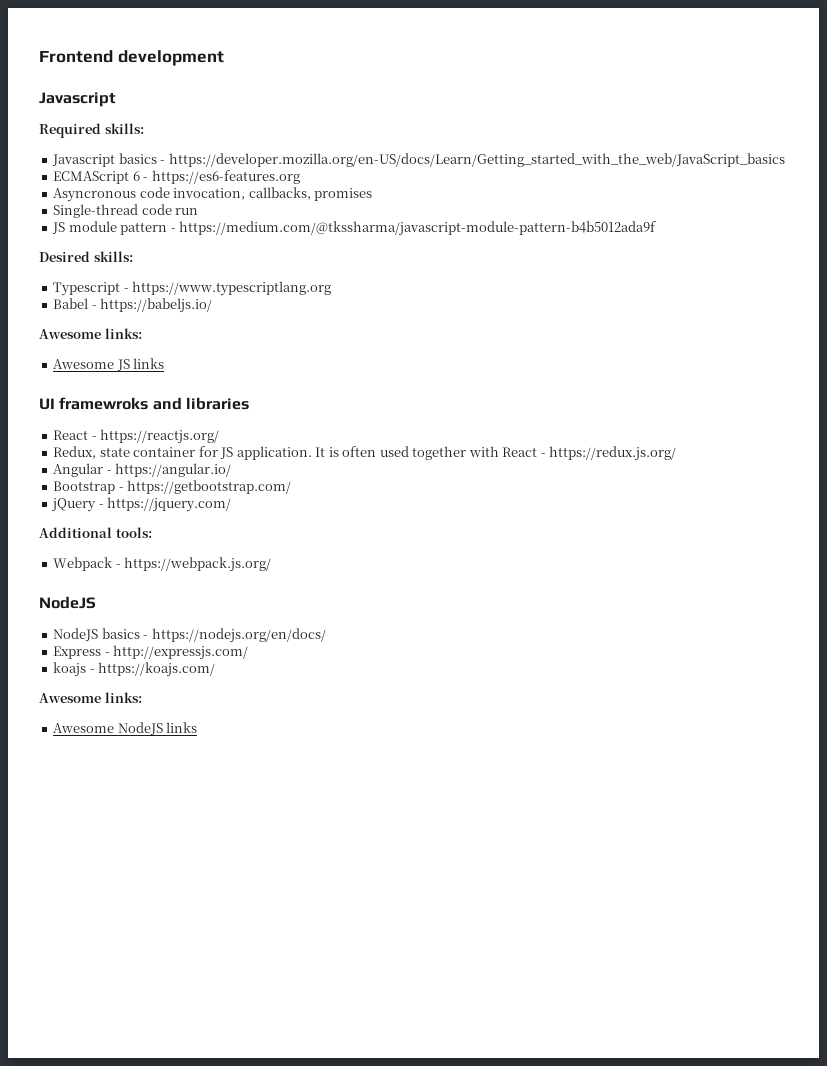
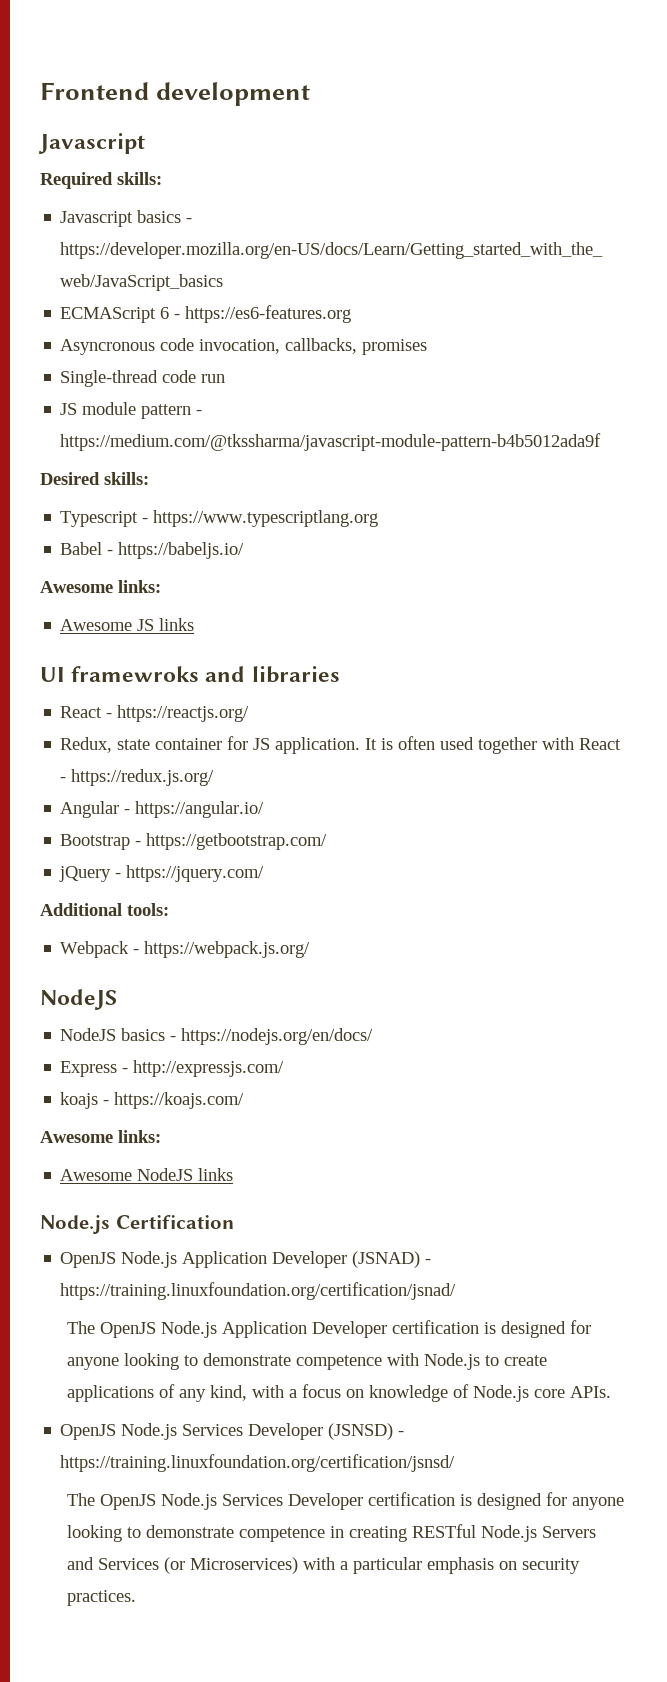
(198, 727) none -> [40,1215,234,1234] [60,1251,432,1268] [60,1282,457,1300] [67,1320,592,1338] [67,1353,548,1370] [67,1384,612,1402] [60,1423,405,1440] [60,1454,456,1472] [67,1492,625,1510] [67,1524,597,1542] [67,1557,581,1574] [67,1590,137,1606] // Node.js Certification // OpenJS Node.js Application Developer (JSNAD) - https://training.linuxfoundation.org/certification/jsnad/ // The OpenJS Node.js Application Developer certification is designed for anyone looking to demonstrate competence with Node.js to create applications of any kind, with a focus on knowledge of Node.js core APIs. // OpenJS Node.js Services Developer (JSNSD) - https://training.linuxfoundation.org/certification/jsnsd/ // The OpenJS Node.js Services Developer certification is designed for anyone looking to demonstrate competence in creating RESTful Node.js Servers and Services (or Microservices) with a particular emphasis on security practices.

